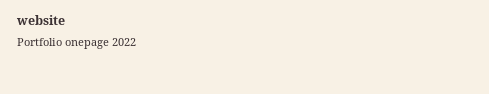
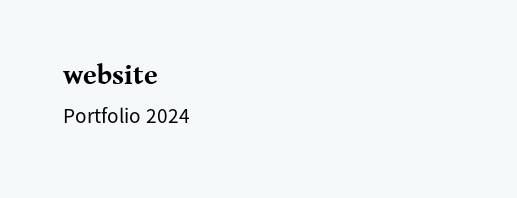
[65,38,136,49] onepage 2022 -> [146,109,191,123] 2024

